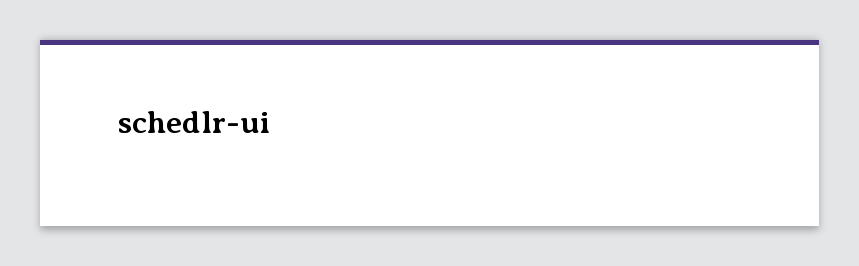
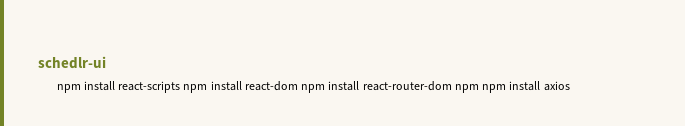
(270, 122) none -> [56,81,570,93] // npm install react-scripts npm install react-dom npm install react-router-dom npm npm install axios

